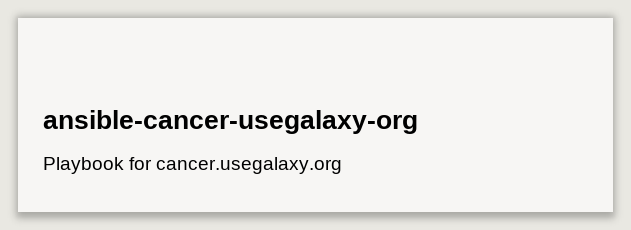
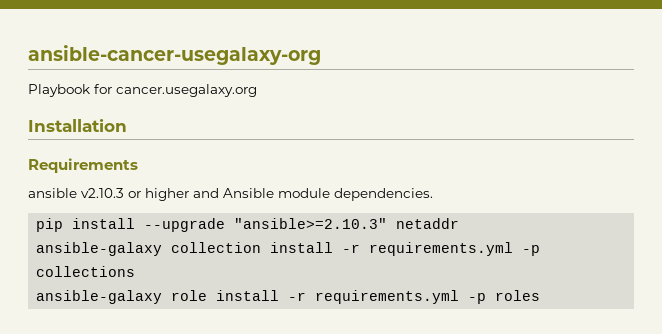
(343, 165) none -> [28,119,127,132] [28,158,138,173] [28,188,433,201] [36,218,460,232] [36,242,541,256] [36,266,136,277] [36,290,541,304] // Installation // Requirements // ansible v2.10.3 or higher and Ansible module dependencies. // pip install --upgrade "ansible>=2.10.3" netaddr // ansible-galaxy collection install -r requirements.yml -p collections // ansible-galaxy role install -r requirements.yml -p roles

